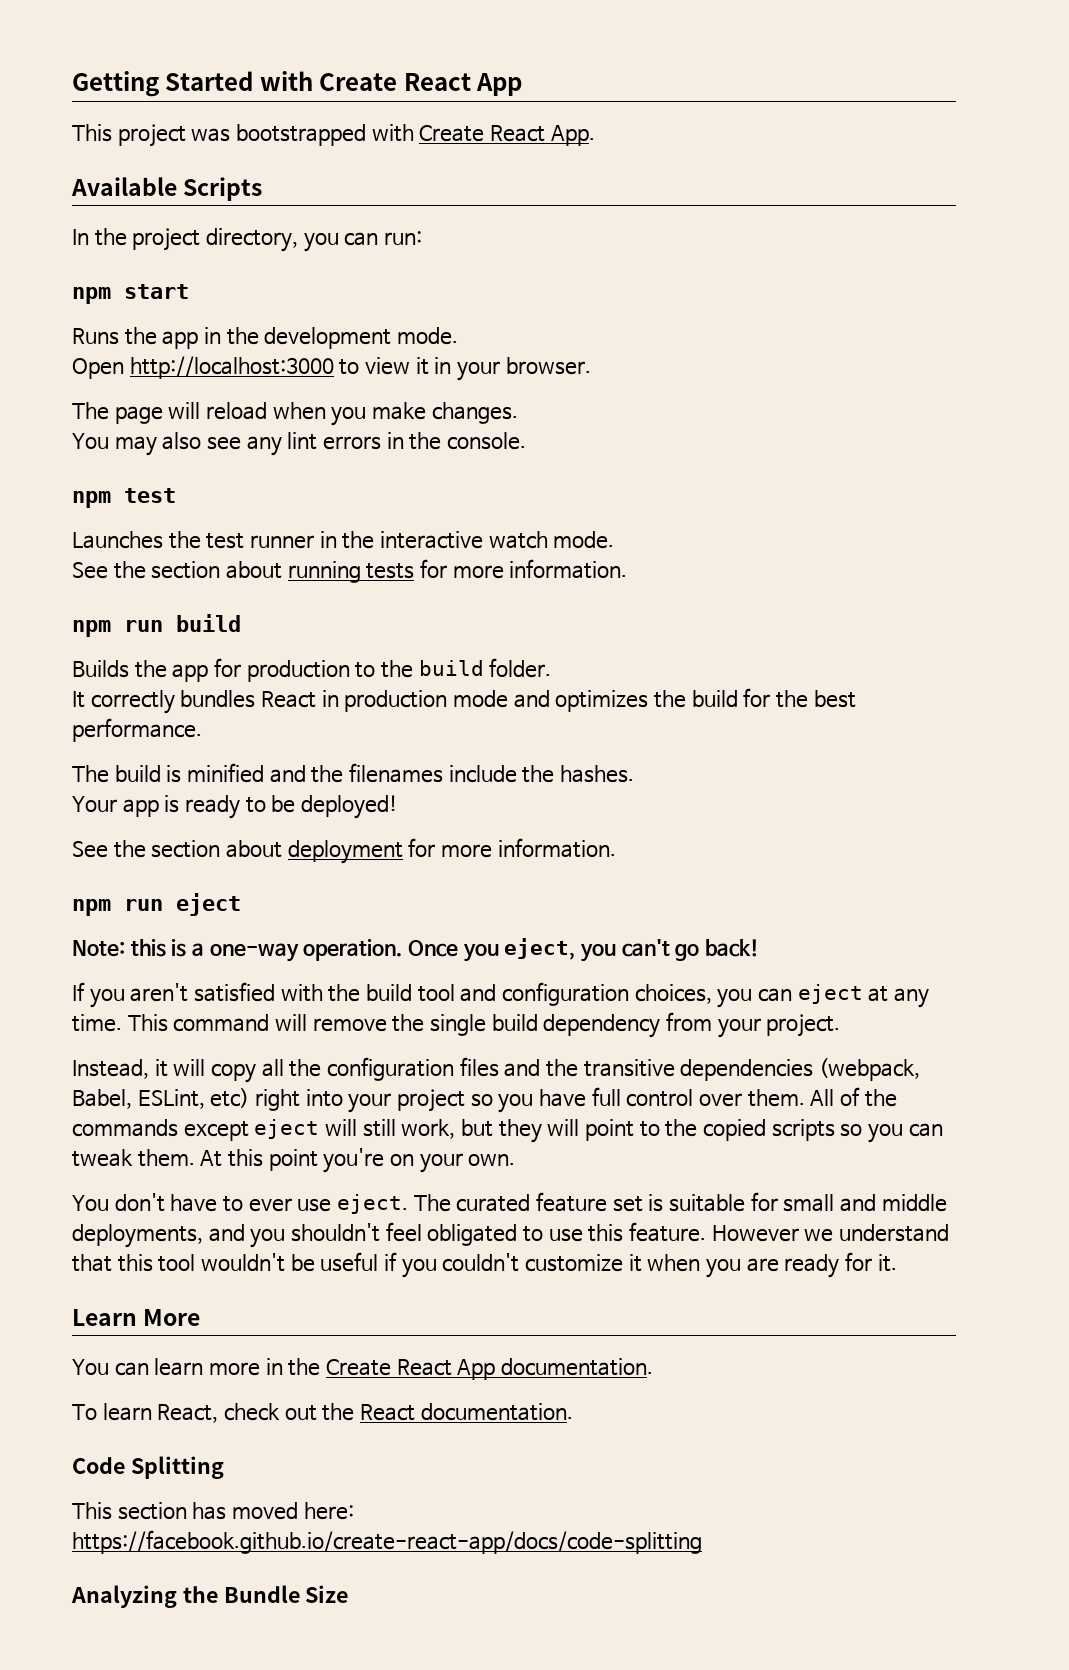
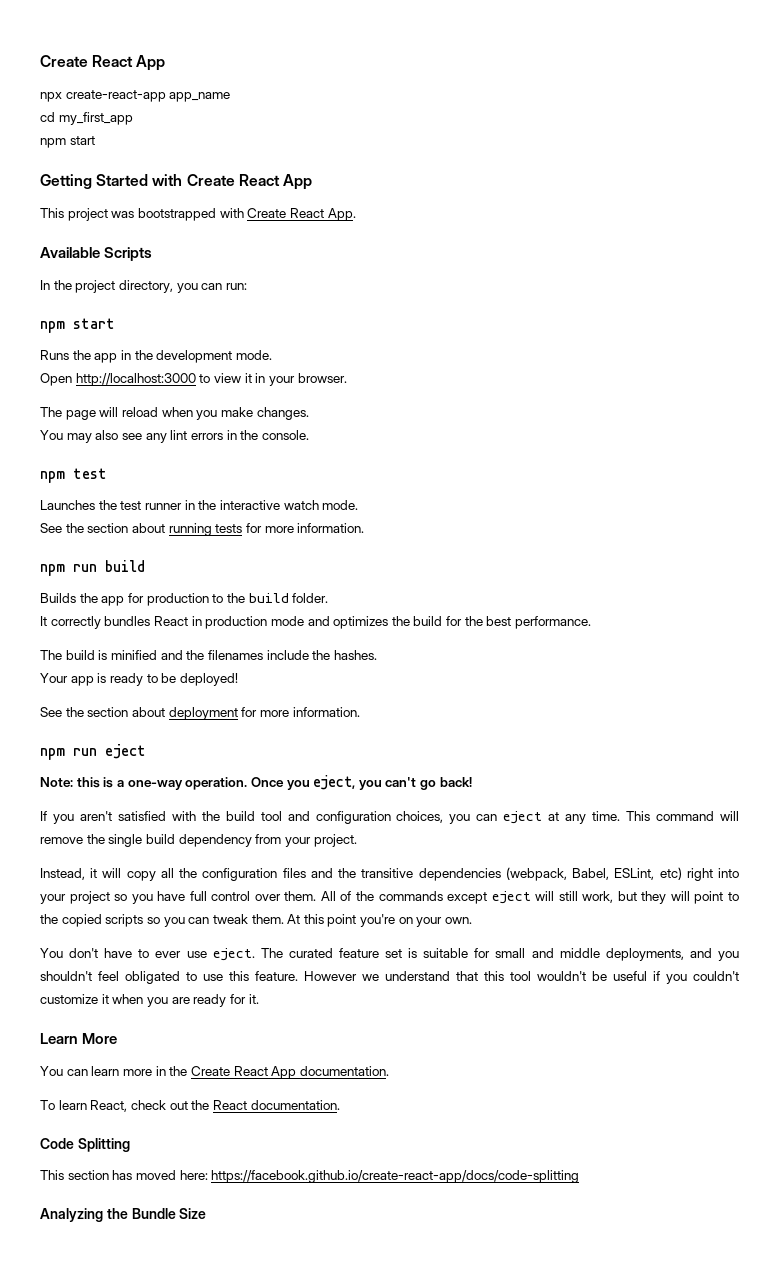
(72, 84) none -> [40,55,166,71] [40,90,231,102] [40,112,133,125] [40,136,95,148] Create React App // npx create-react-app app_name // cd my_first_app // npm start //

